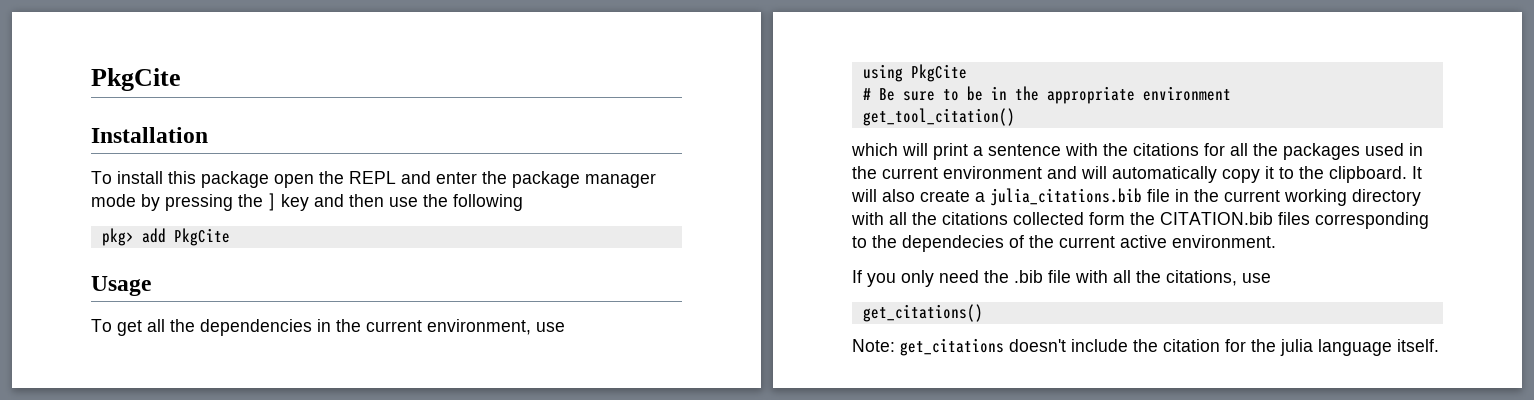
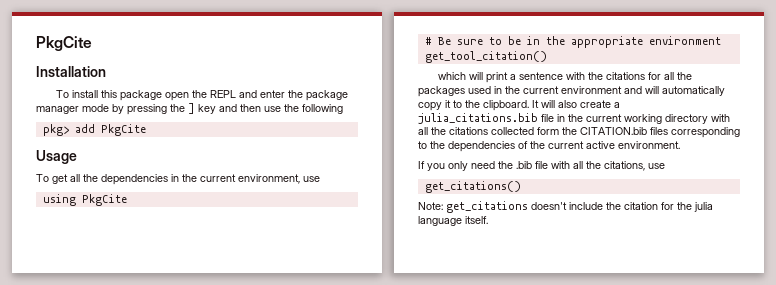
[902,235,1004,252] dependecies -> [448,141,515,152] dependencies

